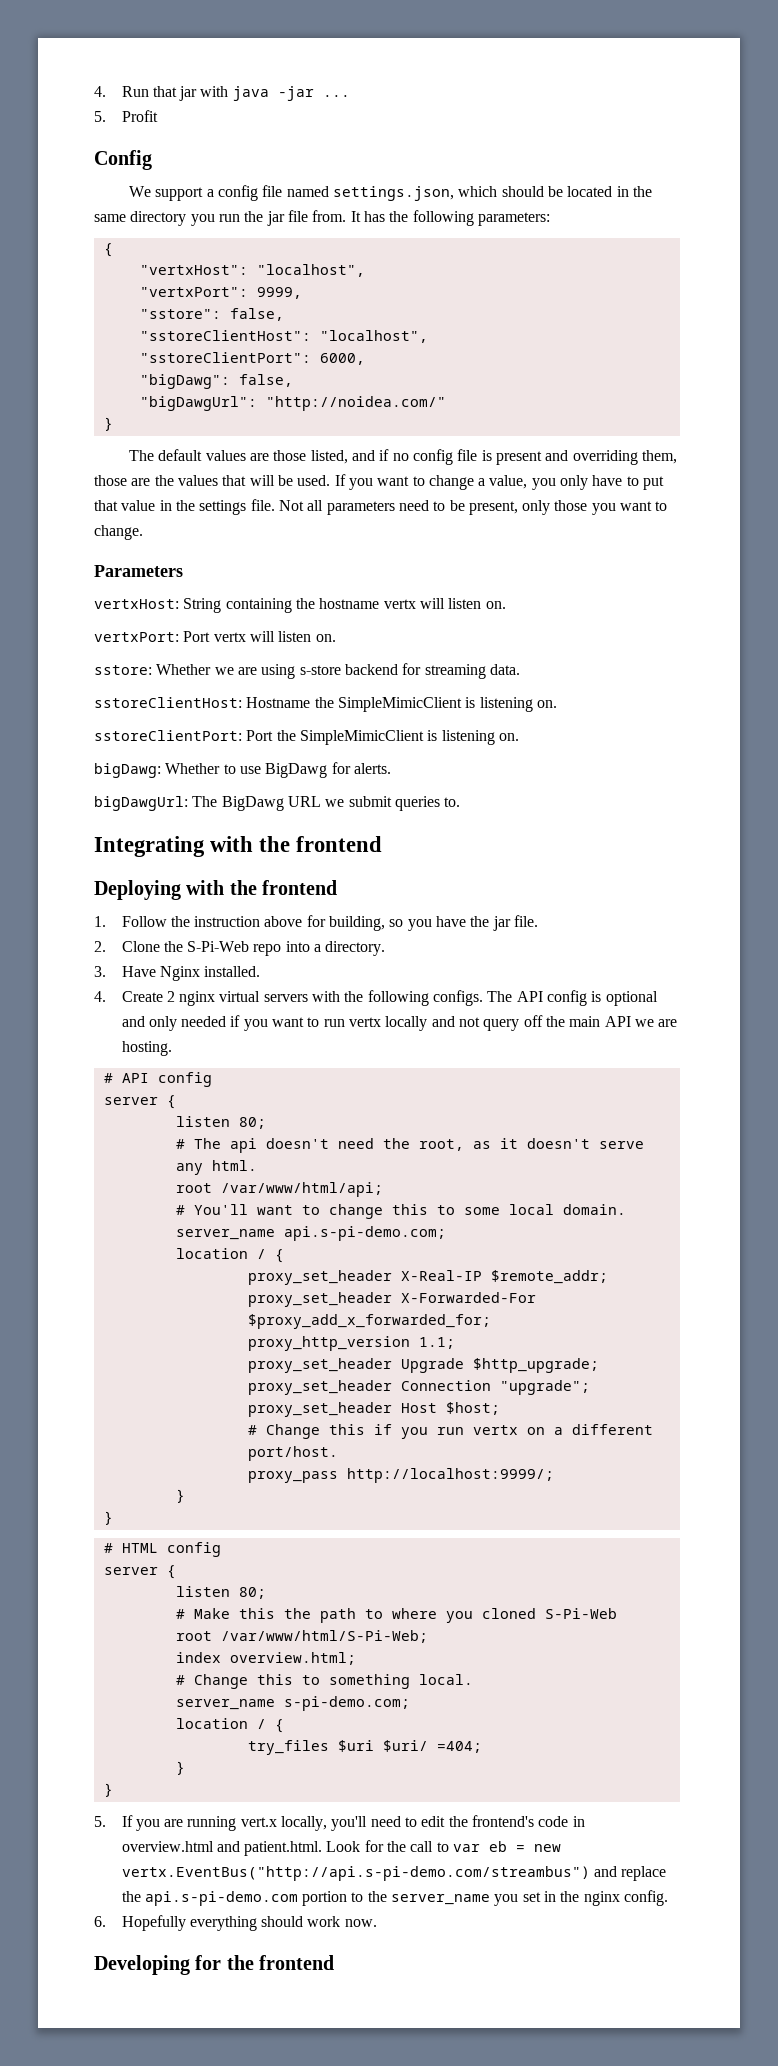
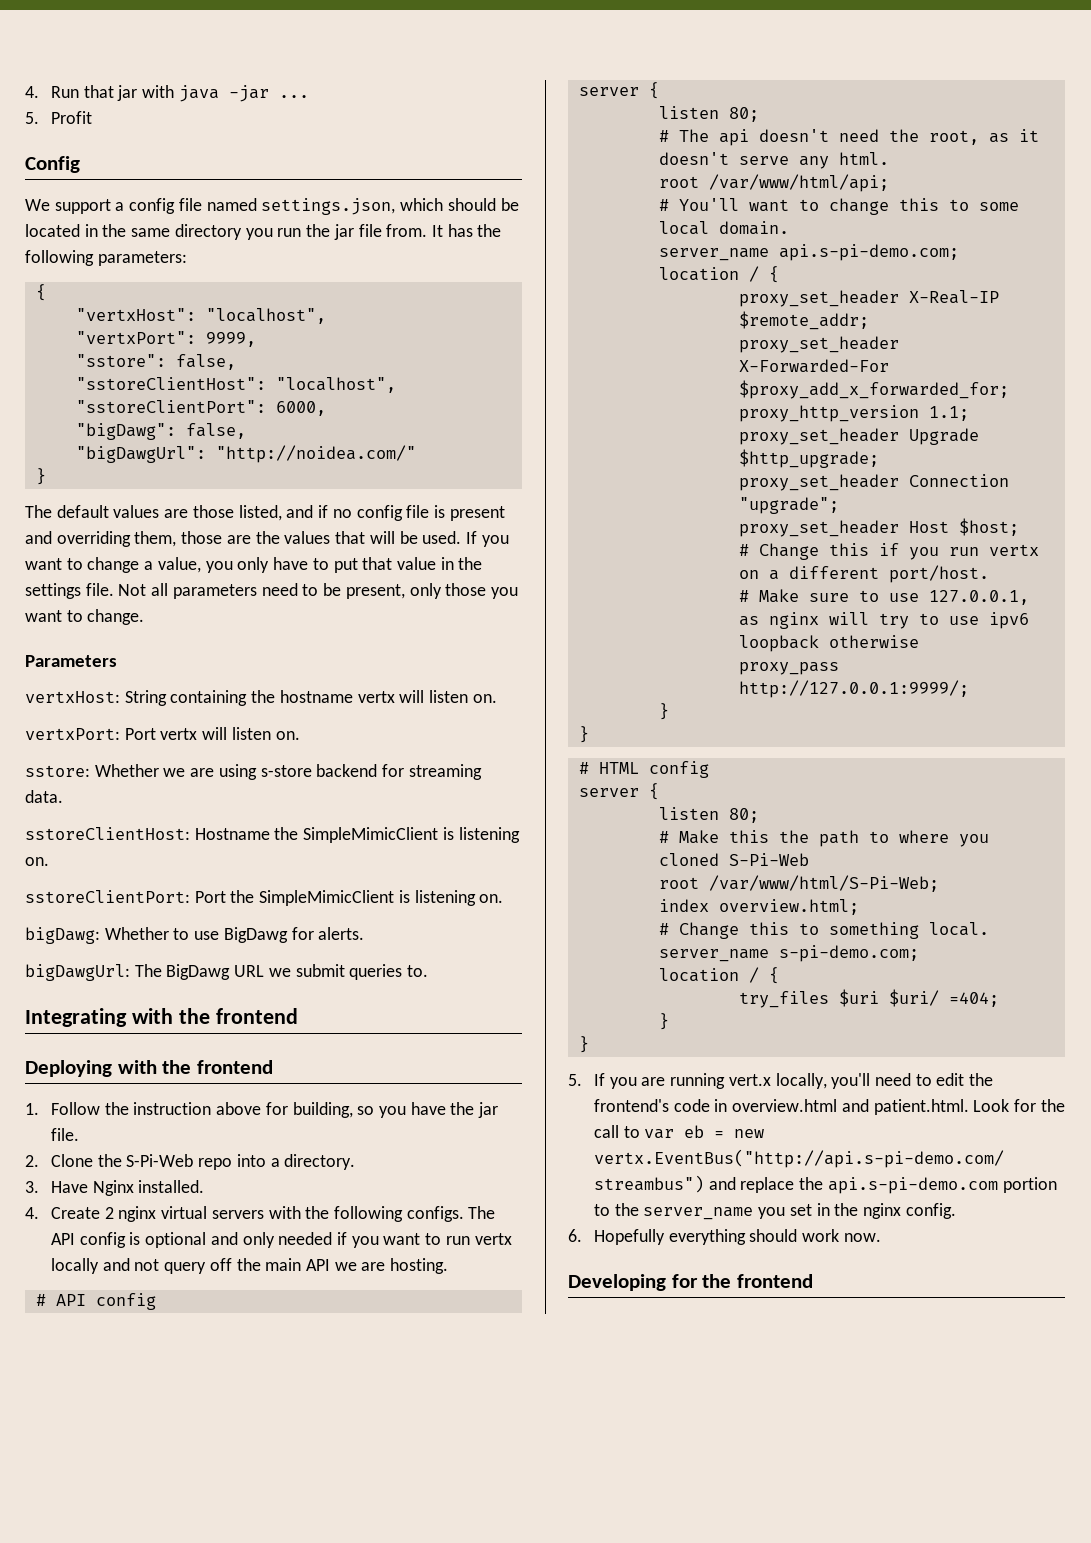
(338, 1453) none -> [738,589,1029,605] [738,612,1029,629] [738,635,919,652] // # Make sure to use 127.0.0.1, as nginx will try to use ipv6 loopback otherwise
[346,1468,554,1483] http://localhost:9999/; -> [738,680,969,698] http://127.0.0.1:9999/;

